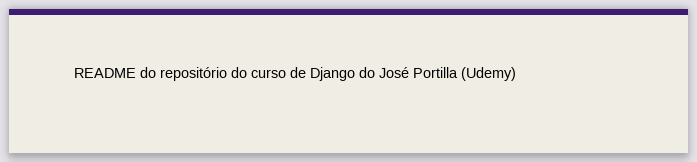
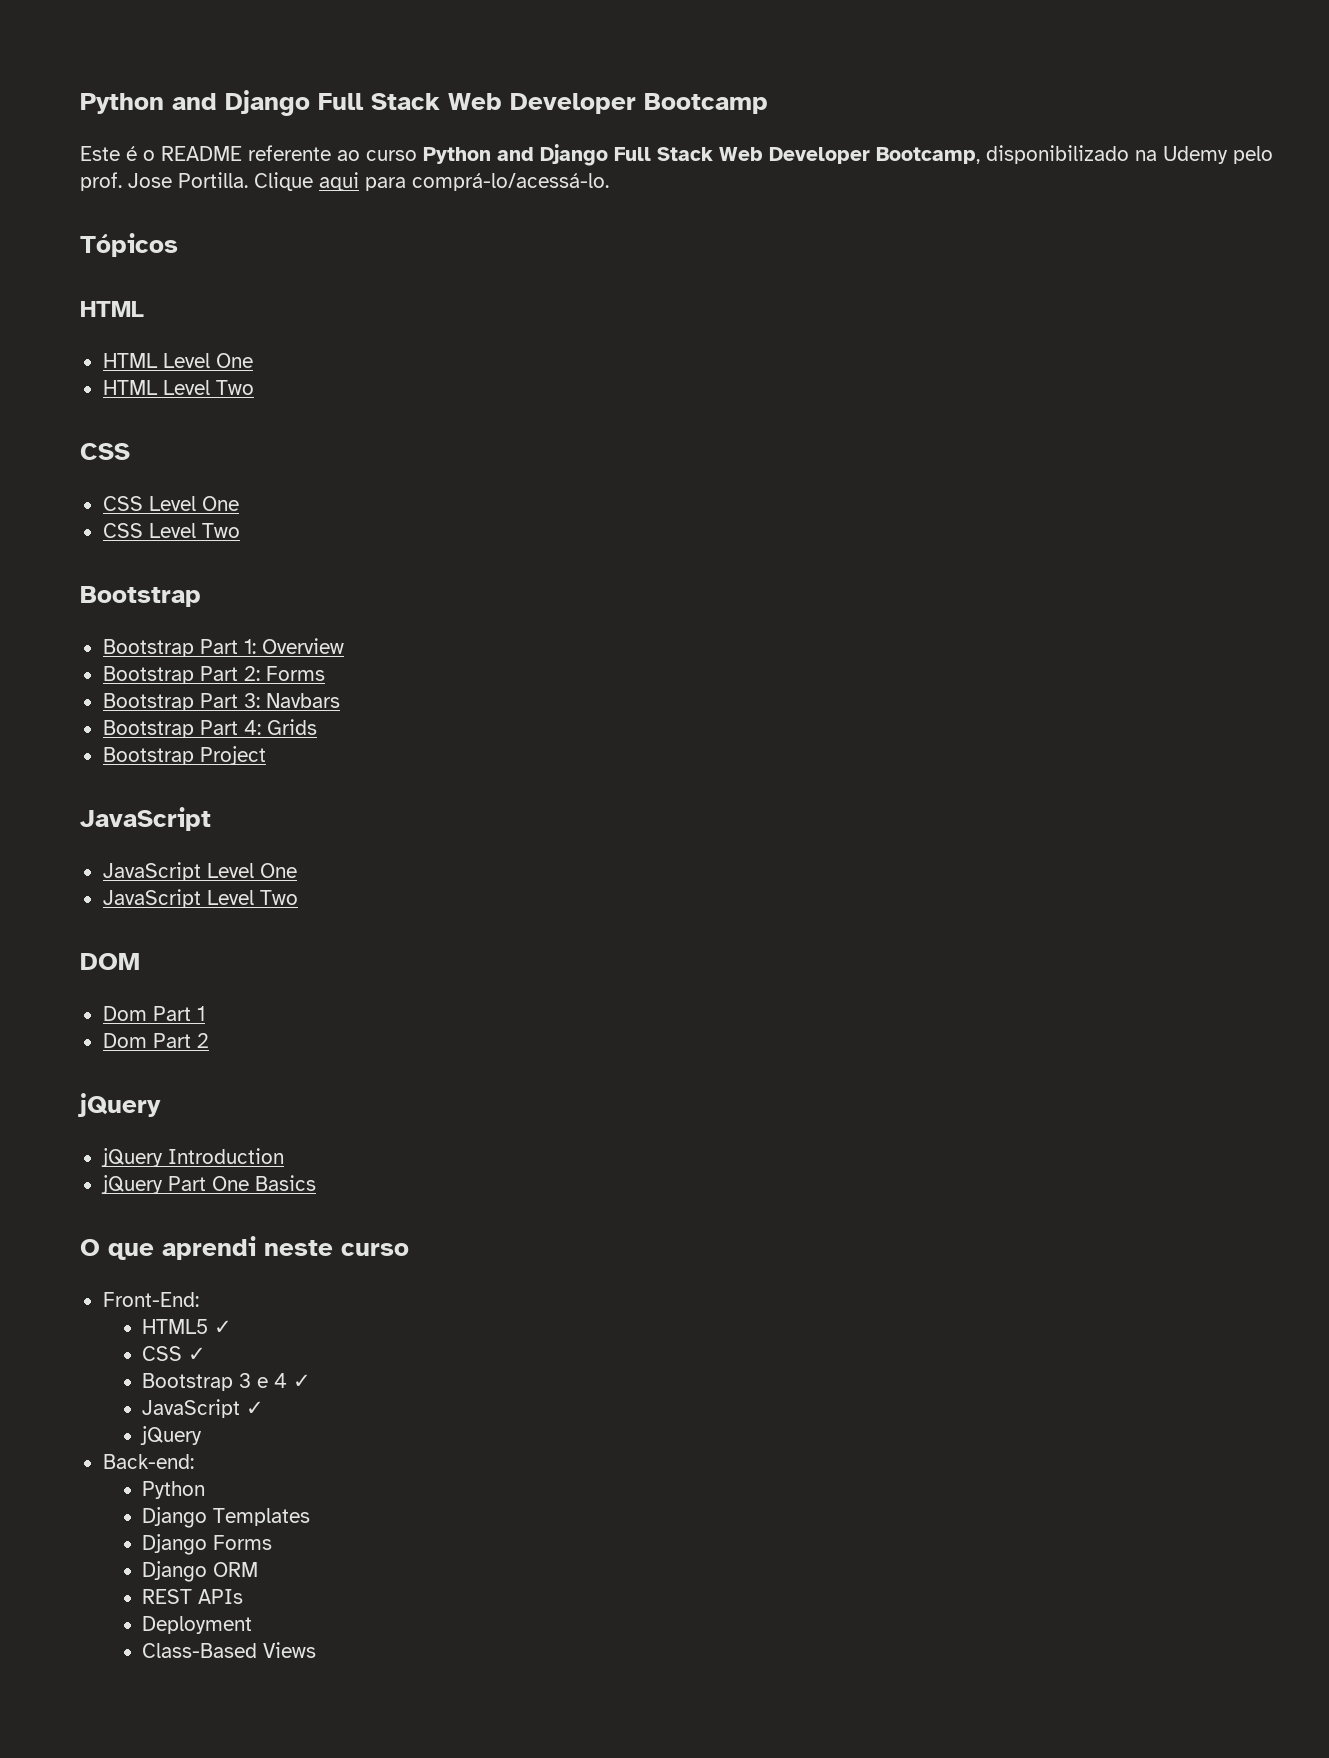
[74,67,516,81] README do repositório do curso de Django do José Portilla (Udemy) -> [80,90,768,116] [80,144,1273,166] [80,172,609,191] [80,233,178,257] [80,301,144,317] [102,353,253,368] [102,380,254,395] [80,443,130,460] [102,496,239,511] [102,523,240,538] [80,586,201,607] [102,638,344,657] [102,666,325,684] [102,693,340,711] [102,719,317,738] [102,746,266,765] [80,807,211,831] [102,862,297,881] [102,889,298,908] [80,953,140,970] [102,1006,205,1021] [102,1033,209,1048] [78,1093,161,1117] [100,1148,284,1167] [100,1175,316,1194] [80,1236,409,1260] [102,1292,199,1307] [142,1319,233,1334] [142,1346,207,1361] [142,1373,312,1391] [142,1399,265,1418] [140,1426,203,1445] [102,1454,194,1469] [142,1481,206,1499] [142,1507,311,1528] [142,1534,273,1555] [142,1561,259,1582] [142,1589,244,1604] [142,1616,253,1634] [142,1642,317,1658] Python and Django Full Stack Web Developer Bootcamp // Este é o README referente ao curso Python and Django Full Stack Web Developer Bootcamp, disponibilizado na Udemy pelo prof. Jose Portilla. Clique aqui para comprá-lo/acessá-lo. // Tópicos // HTML // HTML Level One // HTML Level Two // CSS // CSS Level One // CSS Level Two // Bootstrap // Bootstrap Part 1: Overview // Bootstrap Part 2: Forms // Bootstrap Part 3: Navbars // Bootstrap Part 4: Grids // Bootstrap Project // JavaScript // JavaScript Level One // JavaScript Level Two // DOM // Dom Part 1 // Dom Part 2 // jQuery // jQuery Introduction // jQuery Part One Basics // O que aprendi neste curso // Front-End: // HTML5 ✓ // CSS ✓ // Bootstrap 3 e 4 ✓ // JavaScript ✓ // jQuery // Back-end: // Python // Django Templates // Django Forms // Django ORM // REST APIs // Deployment // Class-Based Views

